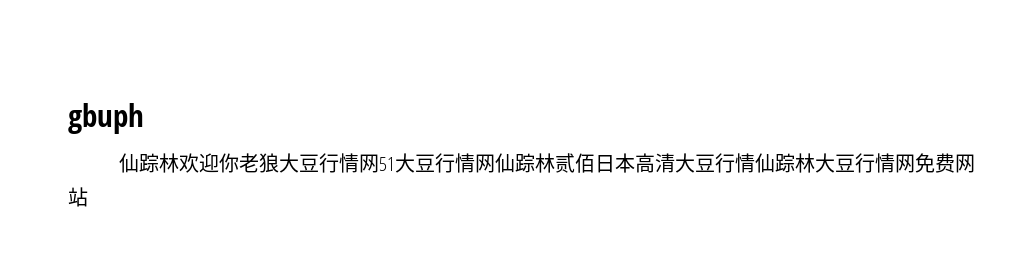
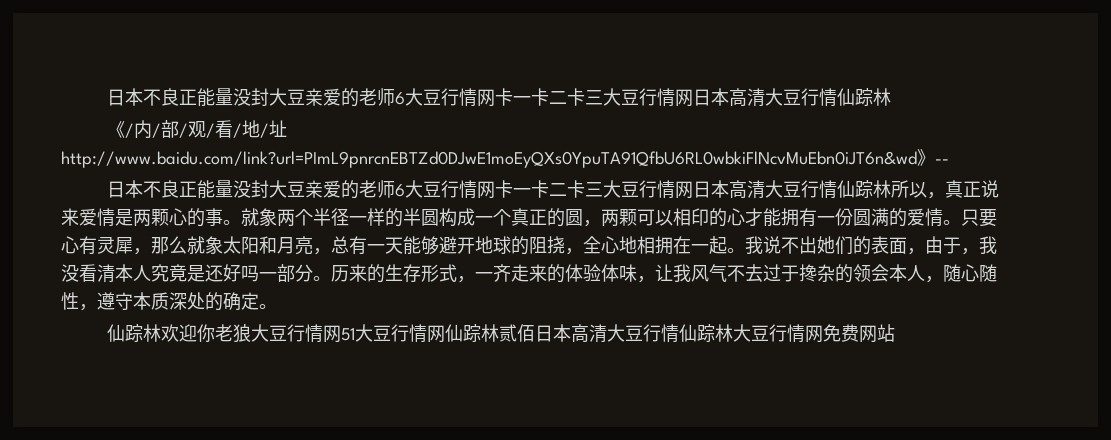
[68,103,144,134] gbuph -> [106,88,891,107] [106,120,287,139] [61,149,949,168] [106,180,999,199] [61,208,997,227] [61,236,997,255] [61,264,997,283] [61,292,277,311] 日本不良正能量没封大豆亲爱的老师6大豆行情网卡一卡二卡三大豆行情网日本高清大豆行情仙踪林 // 《/内/部/观/看/地/址http://www.baidu.com/link?url=PImL9pnrcnEBTZd0DJwE1moEyQXs0YpuTA91QfbU6RL0wbkiFlNcvMuEbn0iJT6n&wd》-- // 日本不良正能量没封大豆亲爱的老师6大豆行情网卡一卡二卡三大豆行情网日本高清大豆行情仙踪林所以，真正说来爱情是两颗心的事。就象两个半径一样的半圆构成一个真正的圆，两颗可以相印的心才能拥有一份圆满的爱情。只要心有灵犀，那么就象太阳和月亮，总有一天能够避开地球的阻挠，全心地相拥在一起。我说不出她们的表面，由于，我没看清本人究竟是还好吗一部分。历来的生存形式，一齐走来的体验体味，让我风气不去过于搀杂的领会本人，随心随性，遵守本质深处的确定。

